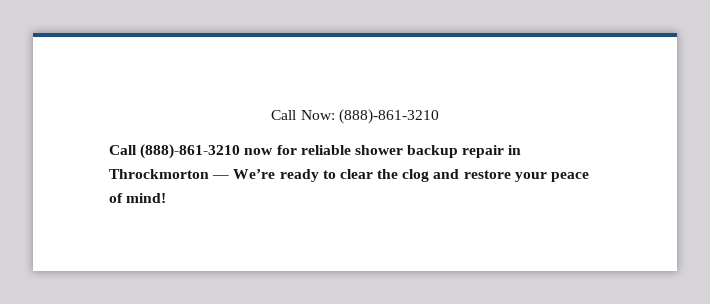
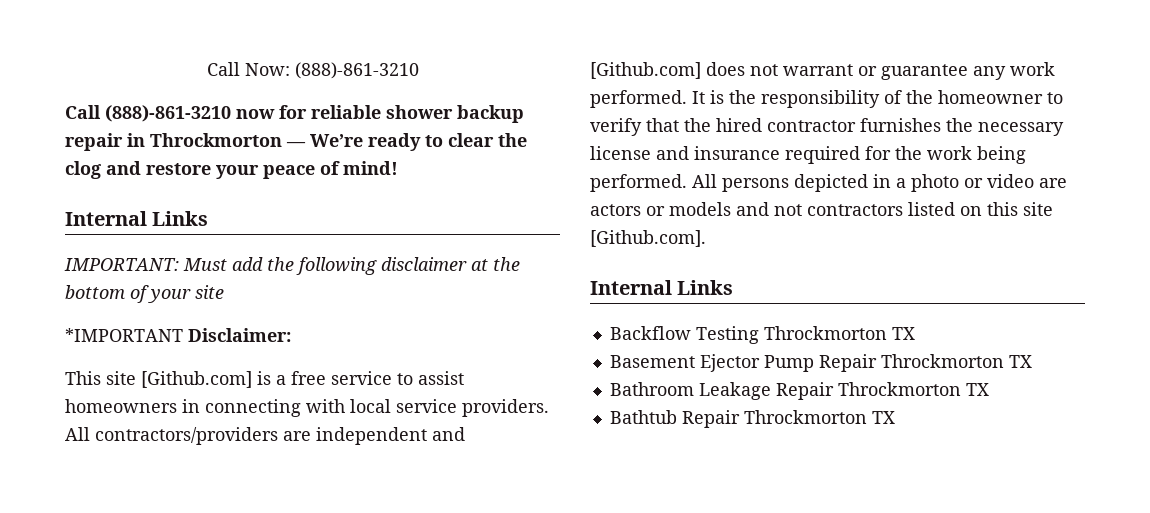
(167, 198) none -> [65,211,209,226] [64,257,520,275] [65,285,224,303] [65,328,291,342] [65,371,464,388] [65,399,549,417] [65,427,465,445] [590,62,1055,80] [590,90,1063,108] [590,118,1064,136] [590,146,1026,164] [590,174,1067,192] [590,202,1053,216] [590,230,706,247] [590,280,734,295] [609,326,915,344] [609,354,1032,372] [609,382,989,400] [609,410,895,428] // Internal Links // IMPORTANT: Must add the following disclaimer at the bottom of your site // *IMPORTANT Disclaimer: // This site [Github.com] is a free service to assist homeowners in connecting with local service providers. All contractors/providers are independent and [Github.com] does not warrant or guarantee any work performed. It is the responsibility of the homeowner to verify that the hired contractor furnishes the necessary license and insurance required for the work being performed. All persons depicted in a photo or video are actors or models and not contractors listed on this site [Github.com]. // Internal Links // Backflow Testing Throckmorton TX // Basement Ejector Pump Repair Throckmorton TX // Bathroom Leakage Repair Throckmorton TX // Bathtub Repair Throckmorton TX

